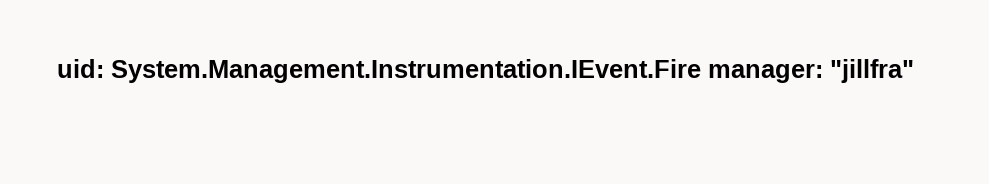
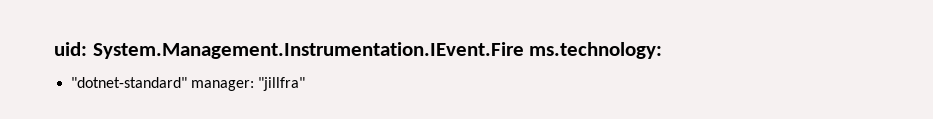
(701, 71) none -> [529,42,663,59] [71,77,188,88] ms.technology: // "dotnet-standard"

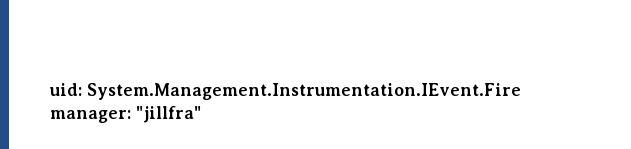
[529,42,663,59] [71,77,188,88] ms.technology: // "dotnet-standard" -> (521, 91) none

